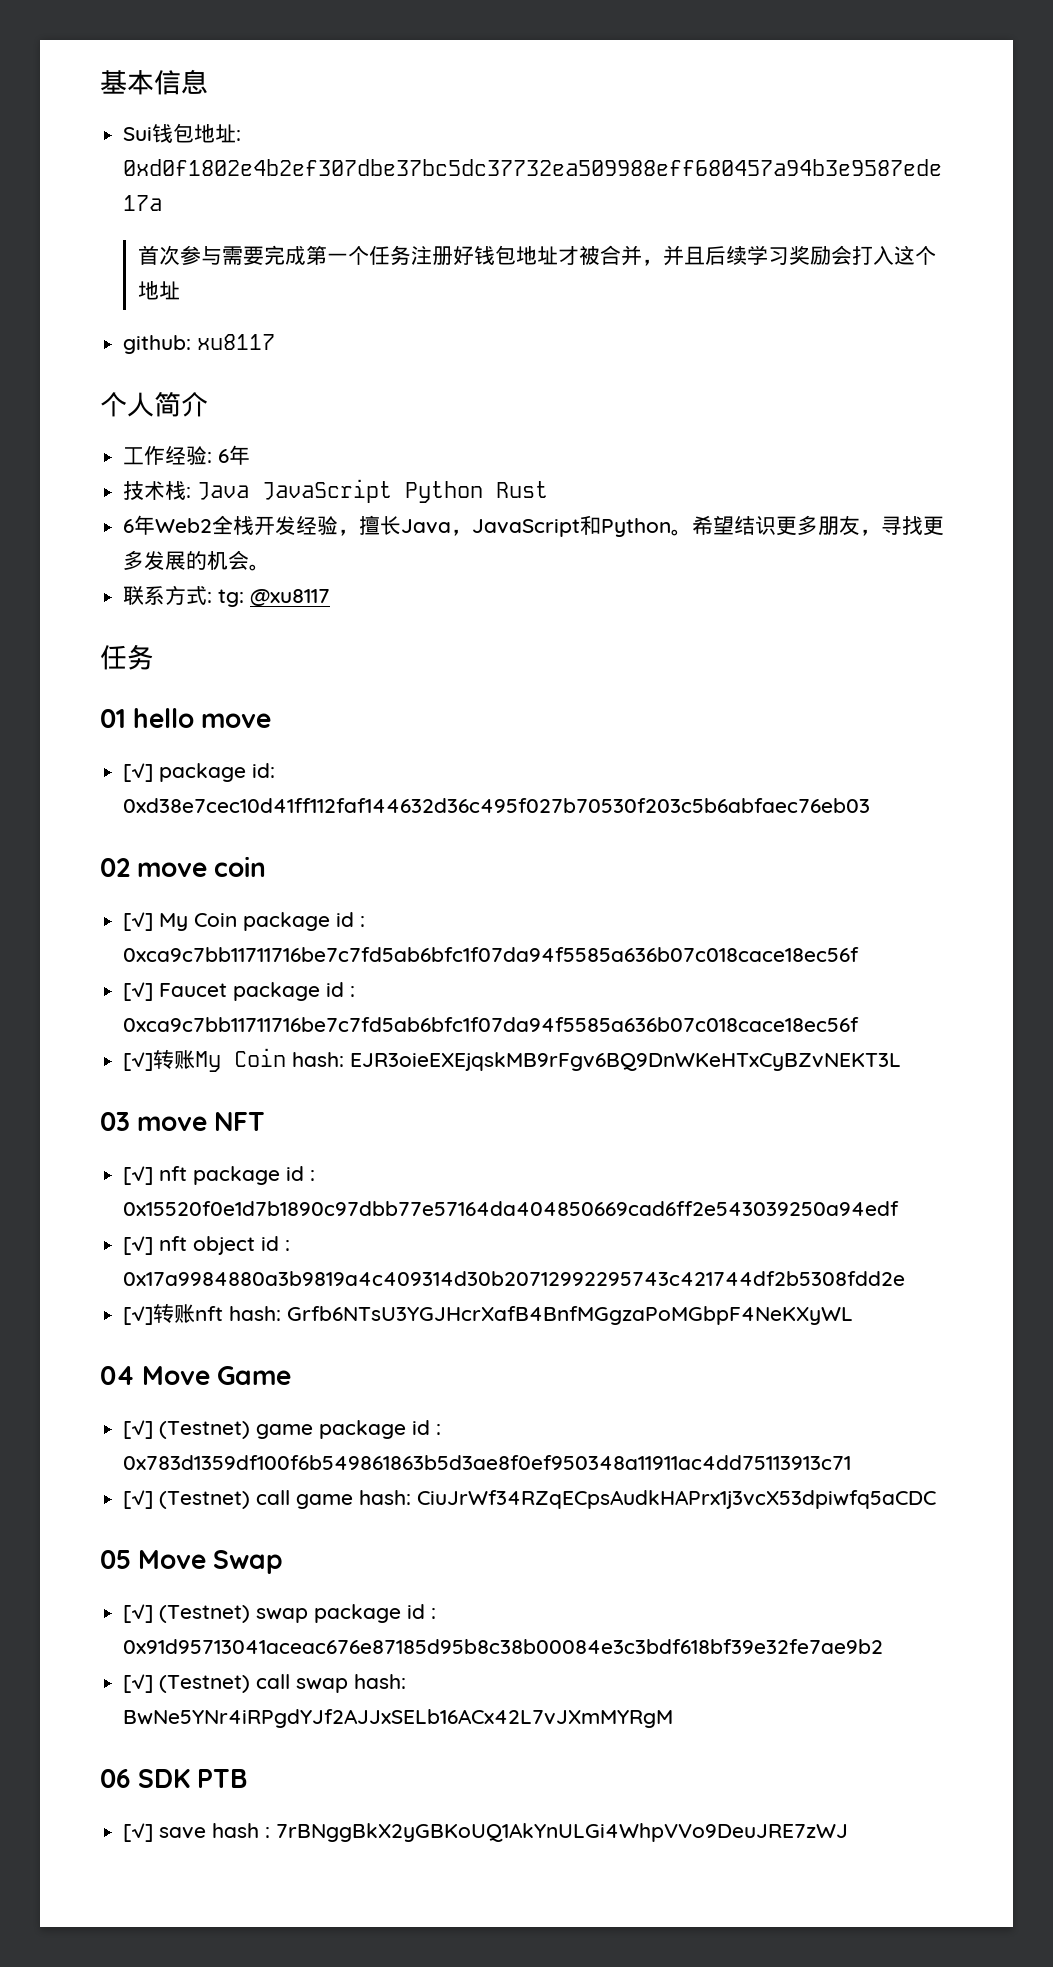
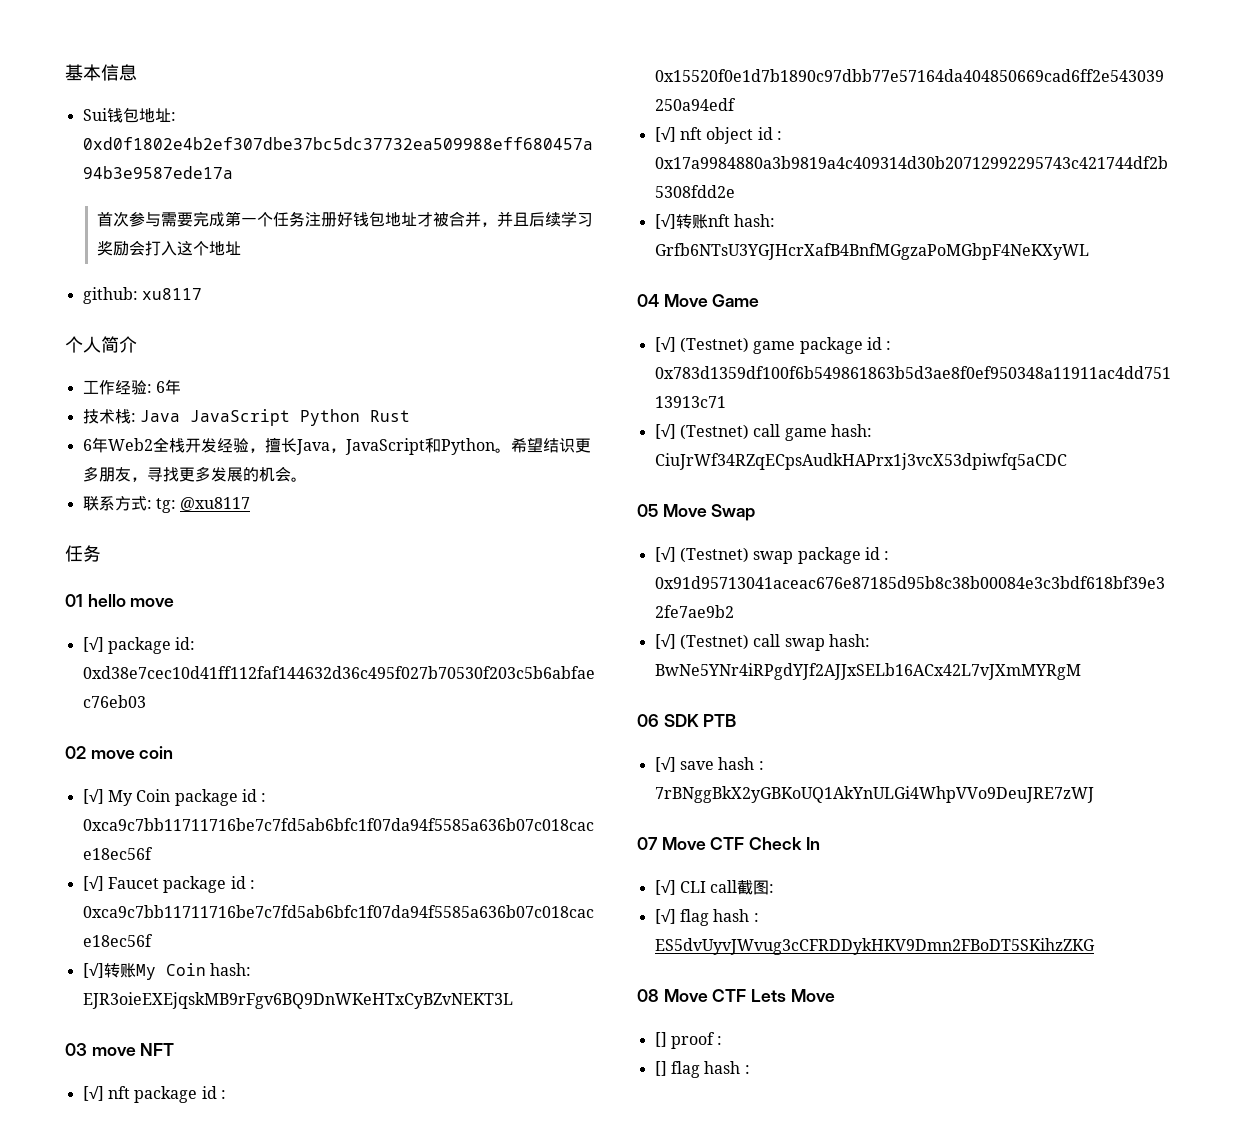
(849, 1832) none -> [637,837,820,850] [654,880,775,895] [654,909,759,926] [654,938,1095,955] [637,989,835,1002] [654,1032,723,1049] [654,1061,750,1078] // 07 Move CTF Check In // [√] CLI call截图: // [√] flag hash : ES5dvUyvJWvug3cCFRDDykHKV9Dmn2FBoDT5SKihzZKG // 08 Move CTF Lets Move // [] proof : // [] flag hash :

